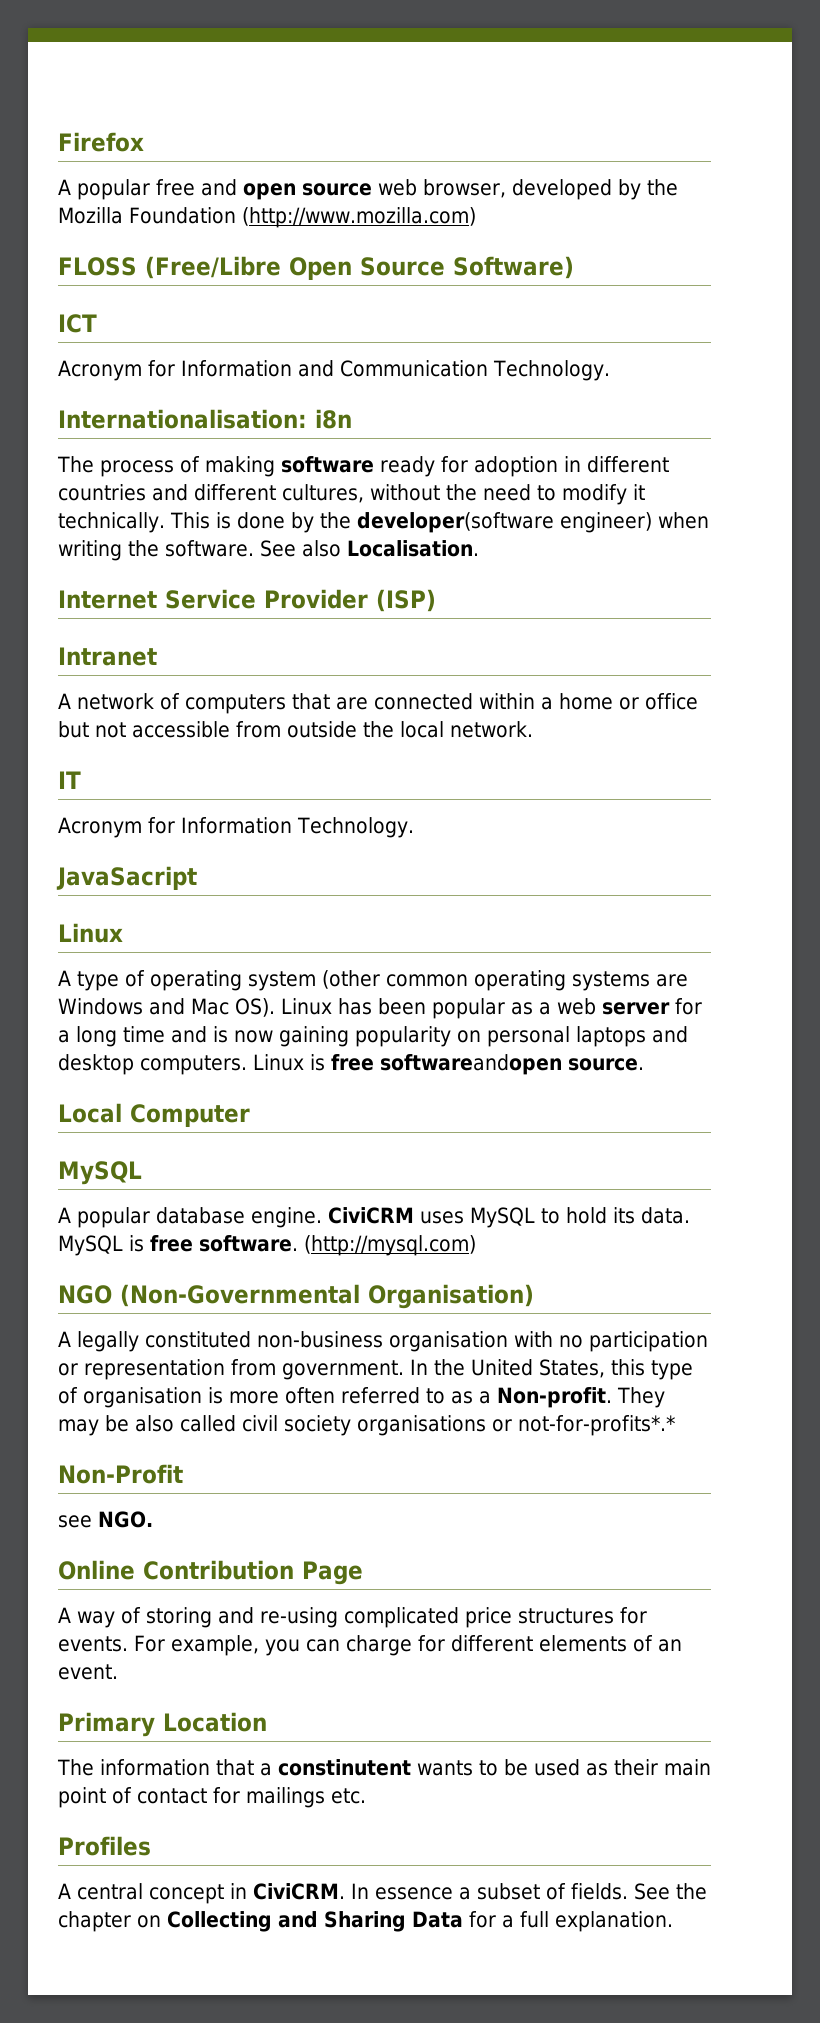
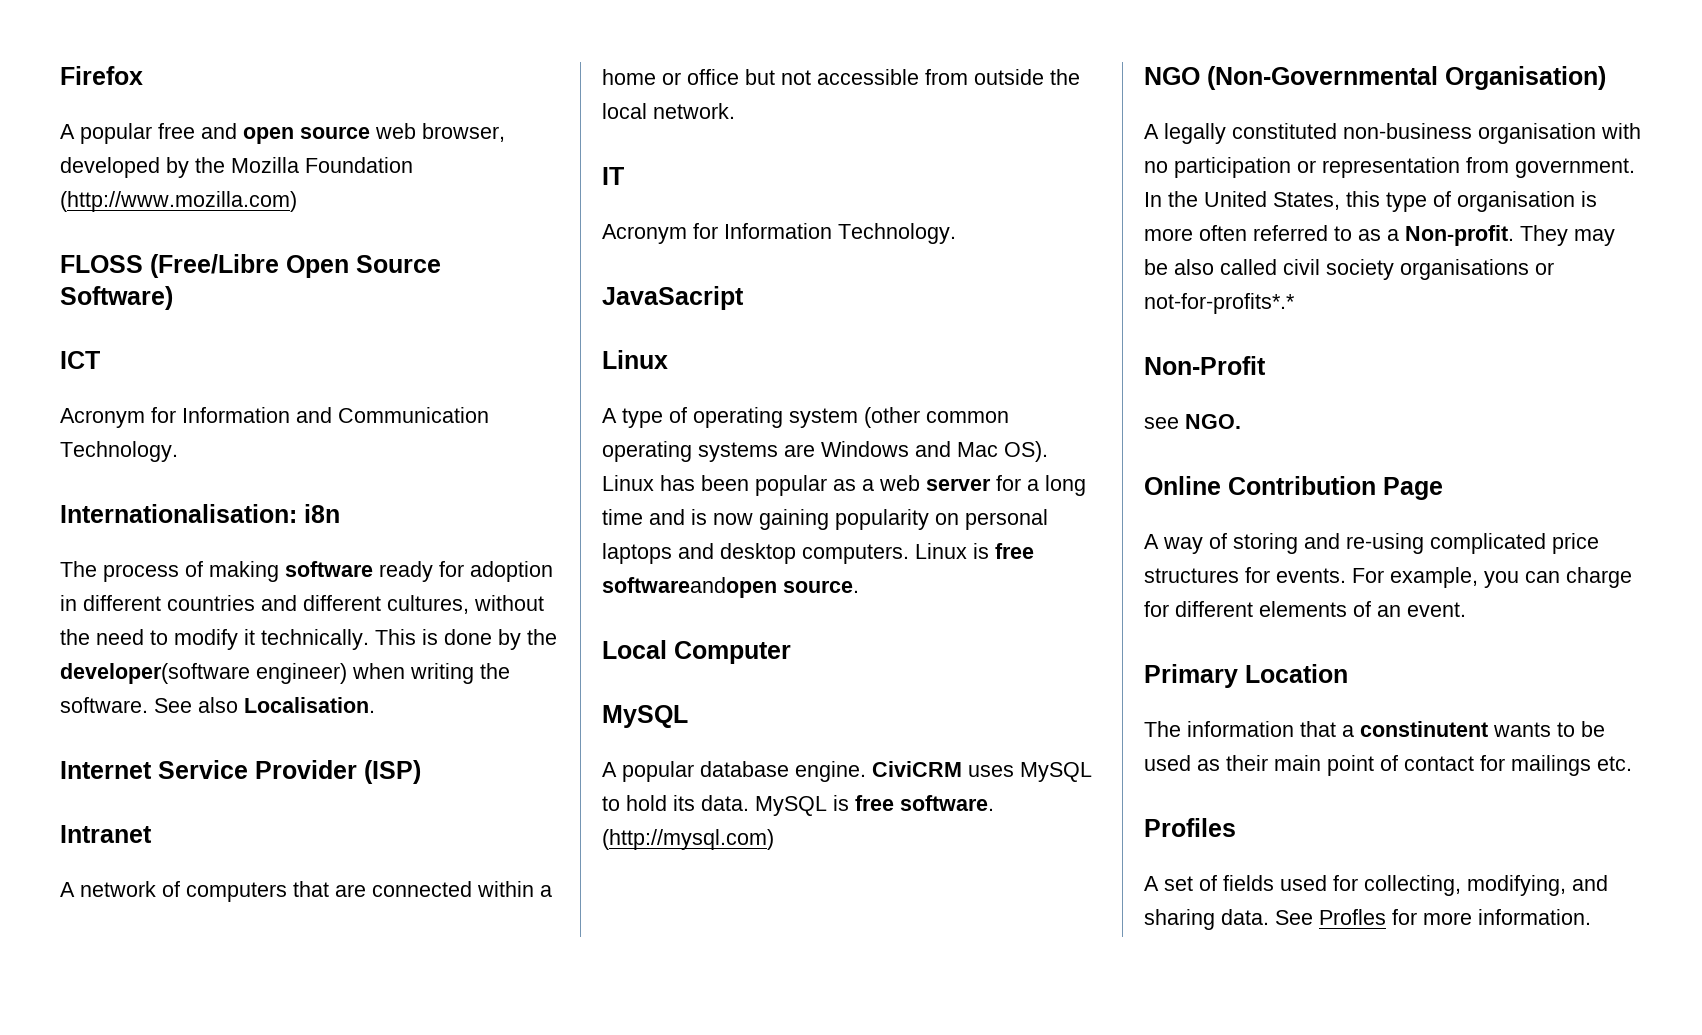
[77,1883,707,1904] [58,1911,673,1932] central concept in CiviCRM. In essence a subset of fields. See the chapter on Collecting and Sharing Data for a full explanation. -> [1164,875,1608,896] [1144,909,1591,930] set of fields used for collecting, modifying, and sharing data. See Profles for more information.

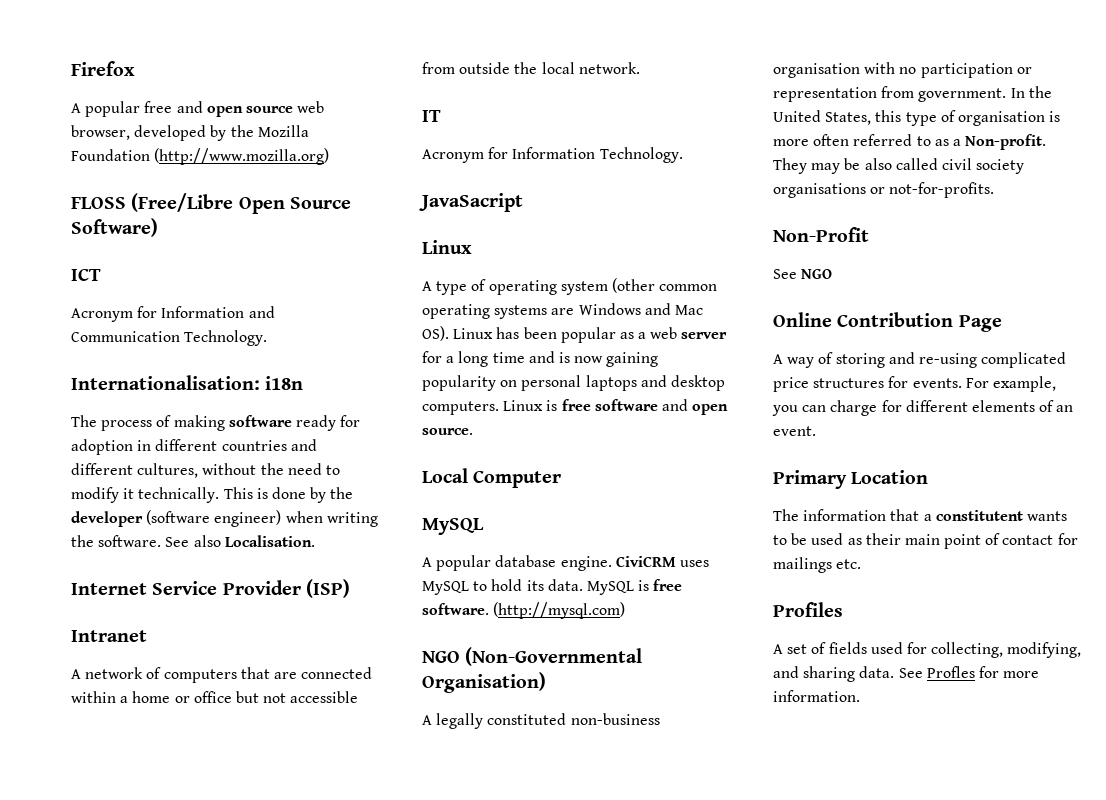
[60,191,297,212] (http://www.mozilla.com) -> [154,148,330,165] (http://www.mozilla.org)
[304,504,340,523] i8n -> [265,376,304,390] i18n
[60,663,250,684] developer(software -> [71,510,211,527] developer (software
[602,577,777,598] softwareandopen -> [594,399,729,415] software and open
[1144,293,1295,314] not-for-profits*.* -> [889,182,995,198] not-for-profits.
[1144,414,1241,429] see NGO. -> [773,269,833,279] See NGO
[1360,721,1488,737] constinutent -> [935,510,1023,521] constitutent

